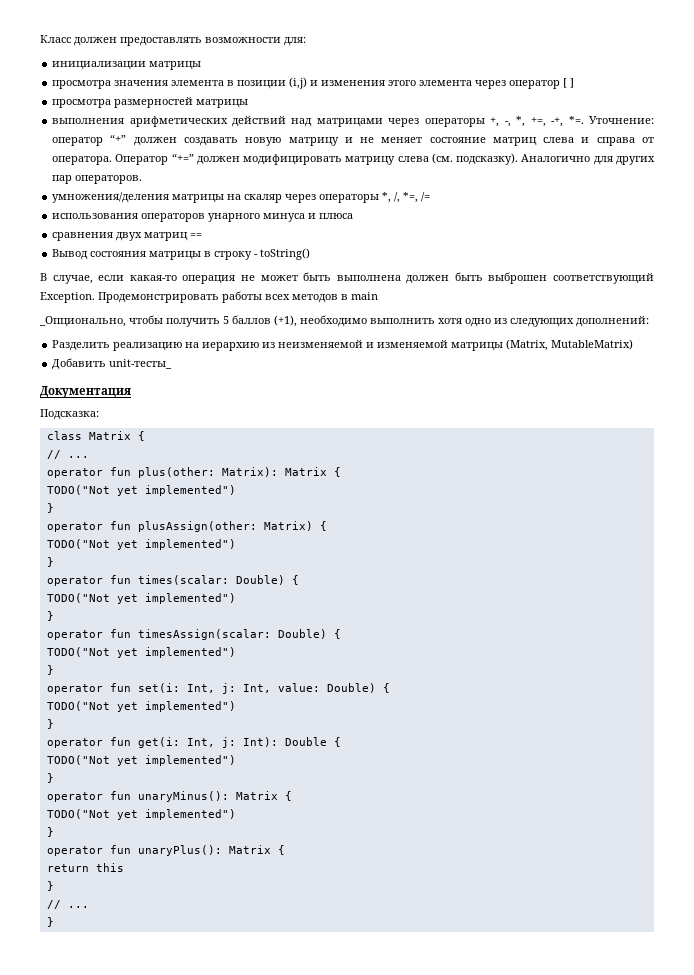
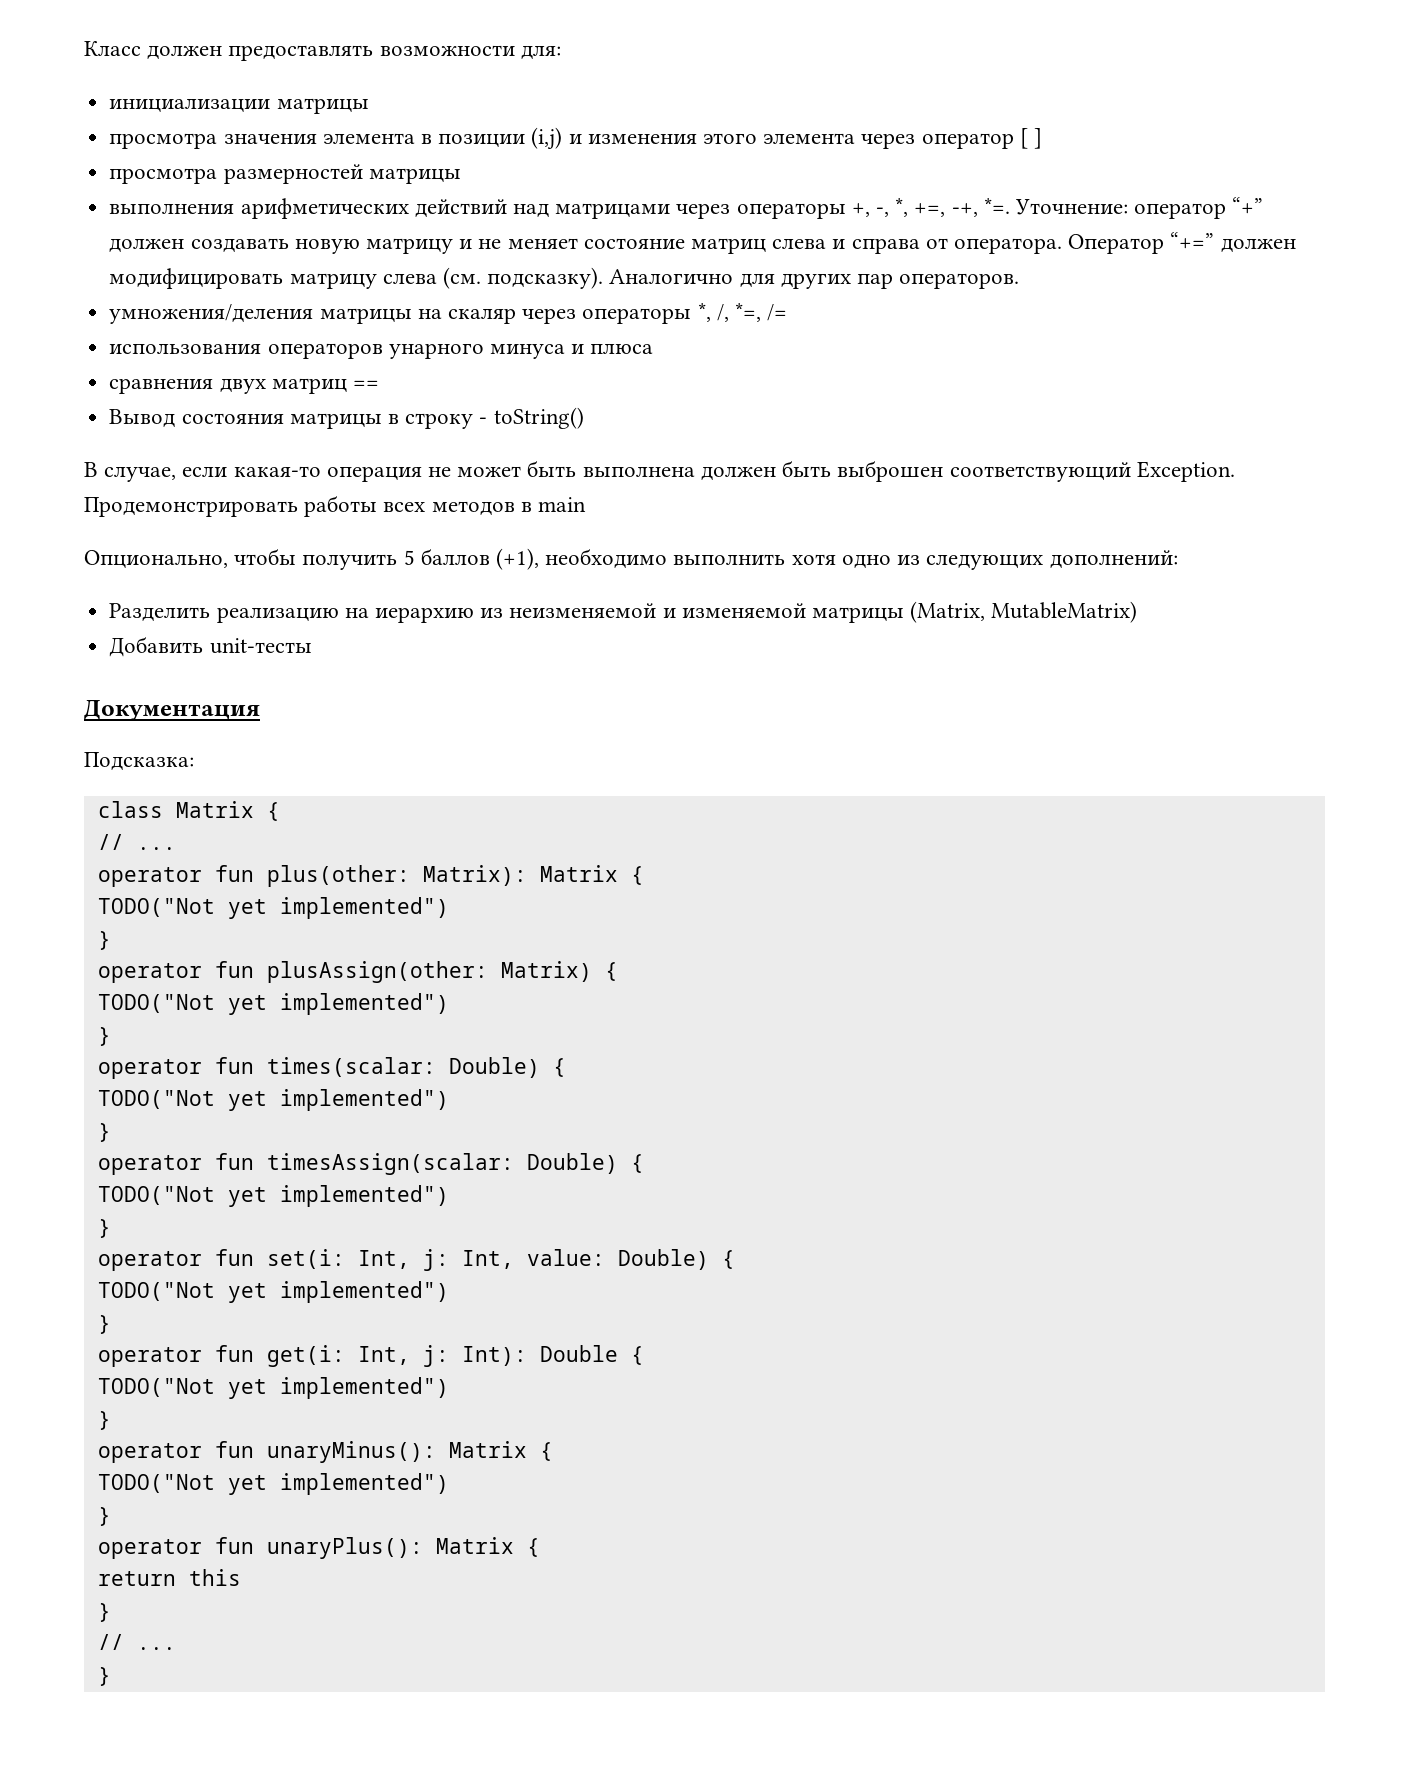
[39,316,126,327] _Опционально, -> [84,550,228,569] Опционально,
[109,359,173,369] unit-тесты_ -> [209,638,312,654] unit-тесты

